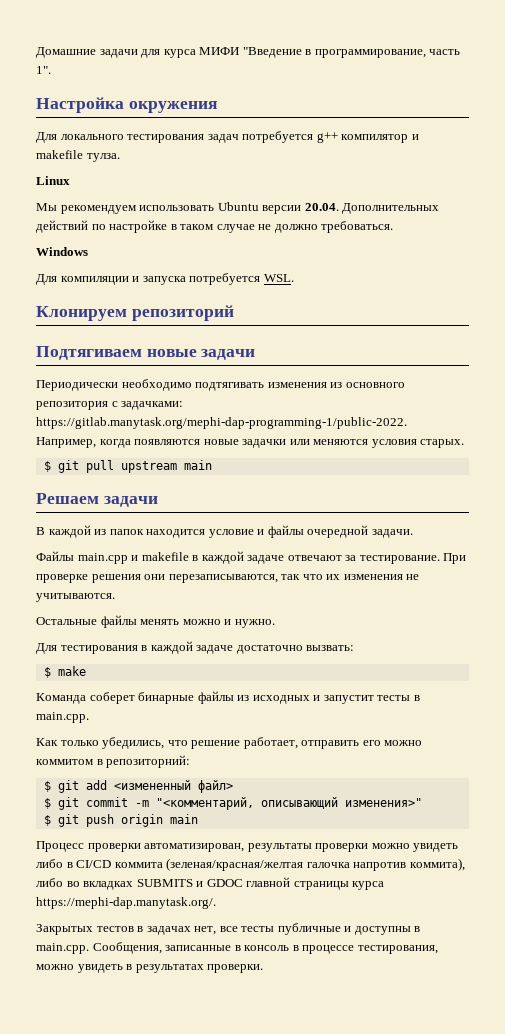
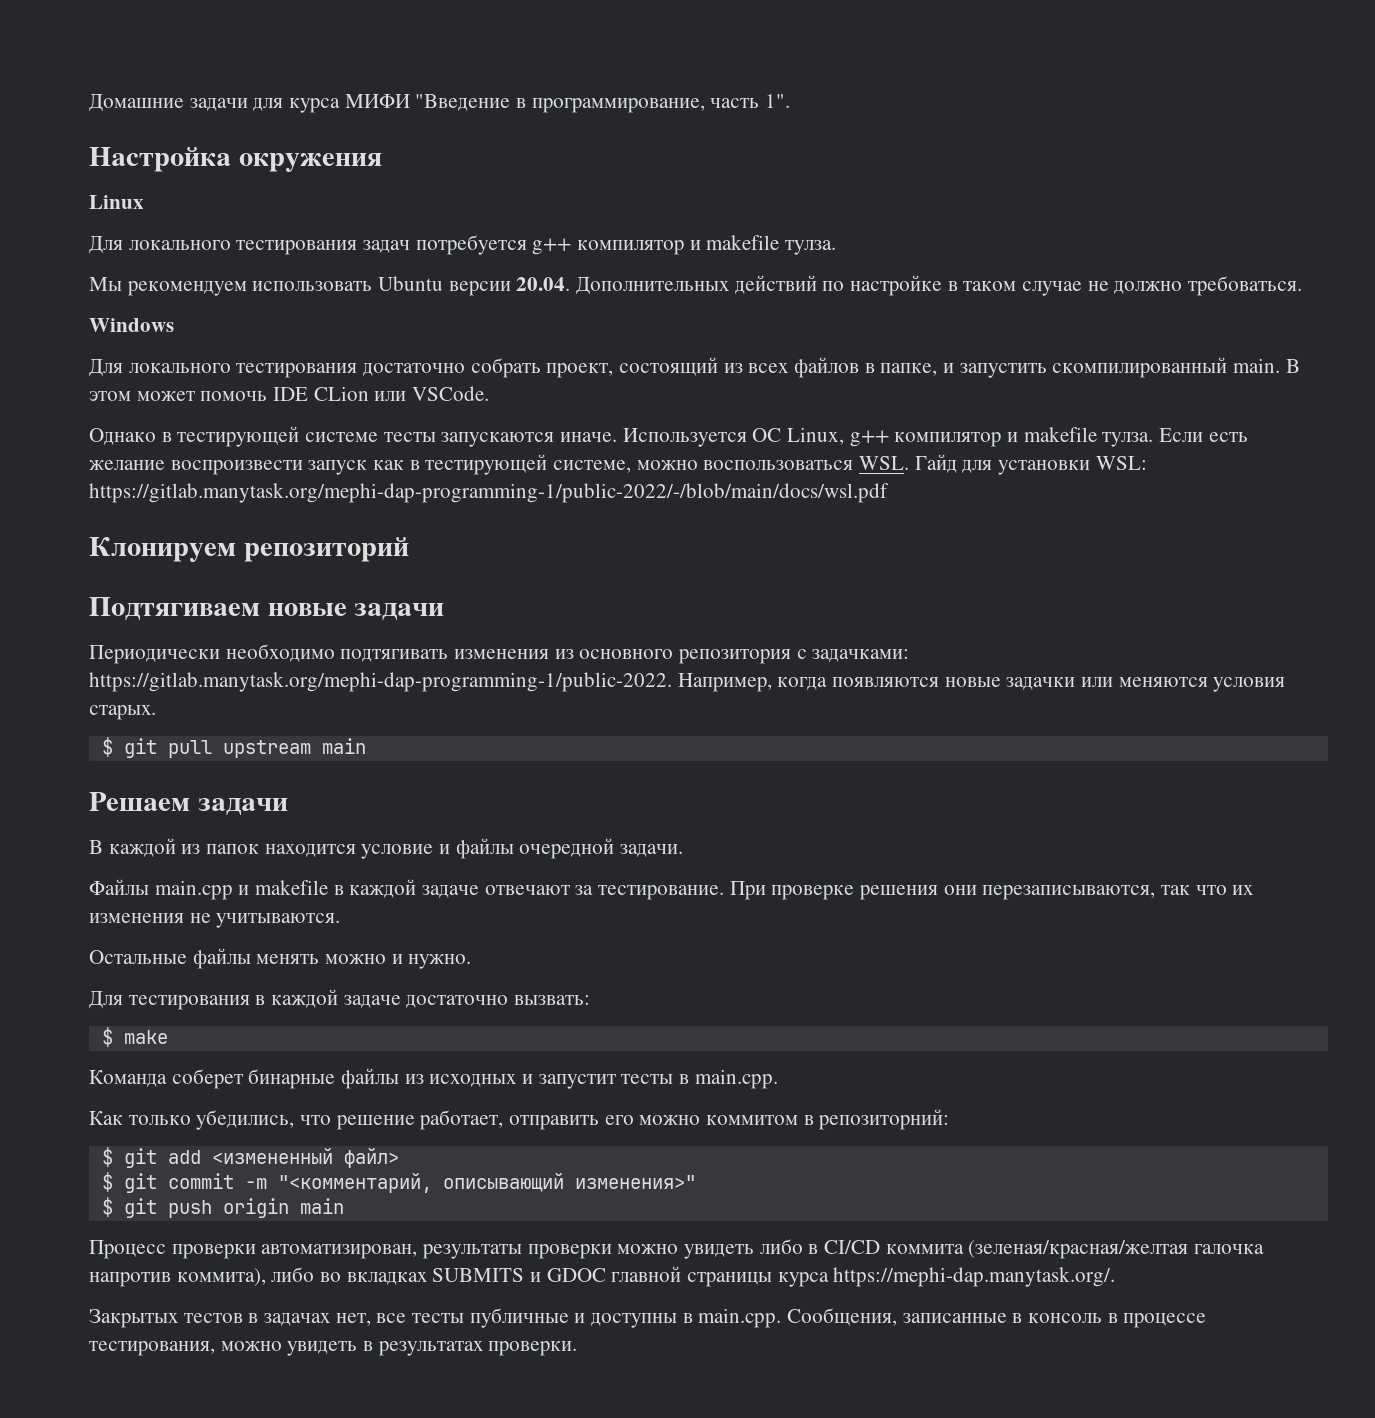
(217, 107) none -> [89,195,144,209] // Linux
[36,176,70,185] // Linux -> (837, 247) none
[60,273,294,285] компиляции и запуска потребуется WSL. -> [128,357,1300,378] [89,386,490,401] [89,426,1248,447] [89,454,1147,475] [89,483,889,503] локального тестирования достаточно собрать проект, состоящий из всех файлов в папке, и запустить скомпилированный main. В этом может помочь IDE CLion или VSCode. // Однако в тестирующей системе тесты запускаются иначе. Используется ОС Linux, g++ компилятор и makefile тулза. Если есть желание воспроизвести запуск как в тестирующей системе, можно воспользоваться WSL. Гайд для установки WSL: https://gitlab.manytask.org/mephi-dap-programming-1/public-2022/-/blob/main/docs/wsl.pdf

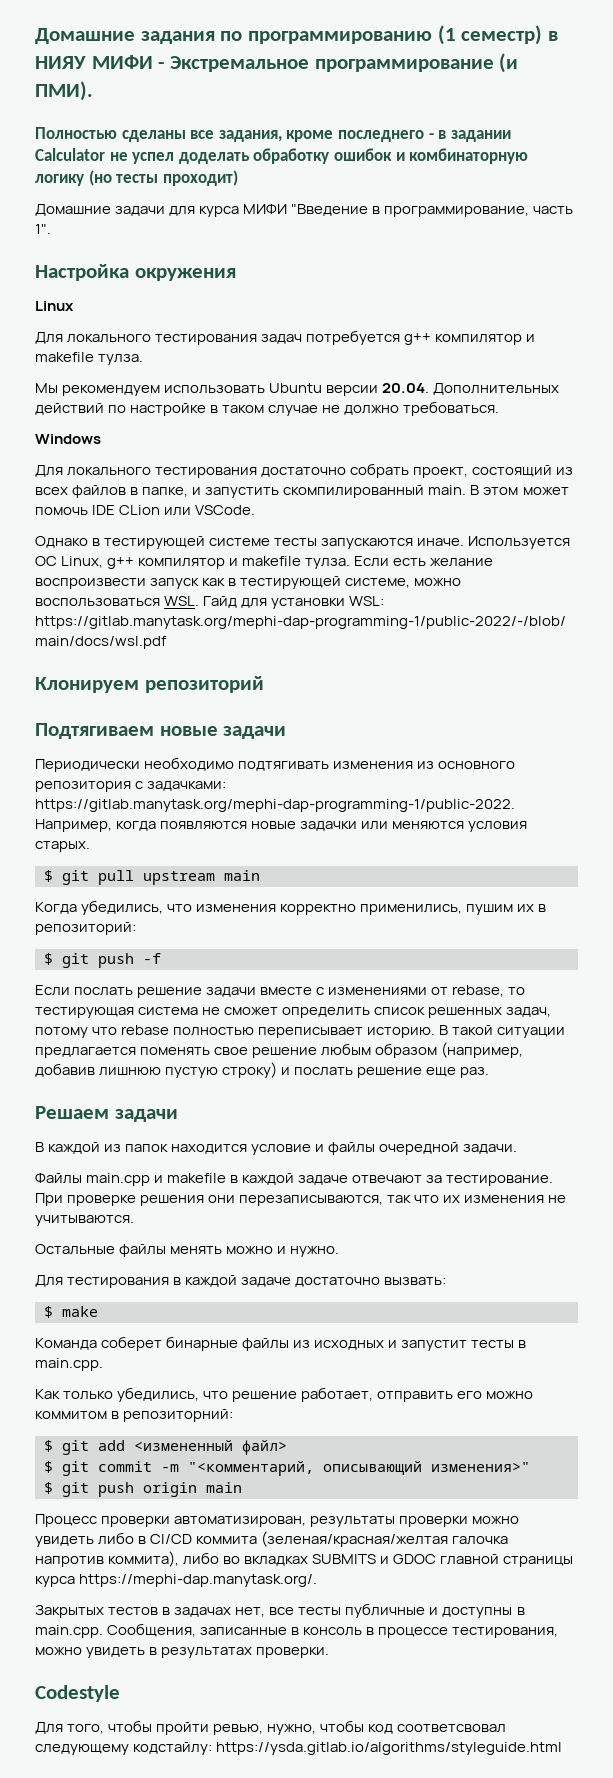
[89,94,184,112] Домашние -> [35,25,559,45] [35,53,519,73] [35,81,93,101] [35,127,511,142] [35,148,529,164] [35,170,238,186] [35,204,111,216] Домашние задания по программированию (1 семестр) в НИЯУ МИФИ - Экстремальное программирование (и ПМИ). // Полностью сделаны все задания, кроме последнего - в задании Calculator не успел доделать обработку ошибок и комбинаторную логику (но тесты проходит) // Домашние
(366, 746) none -> [35,900,547,915] [35,922,136,935] [44,953,161,968] [35,985,526,998] [35,1007,552,1018] [35,1025,566,1038] [35,1042,524,1058] [35,1062,490,1078] // Когда убедились, что изменения корректно применились, пушим их в репозиторий: // $ git push -f // Если послать решение задачи вместе с изменениями от rebase, то тестирующая система не сможет определить список решенных задач, потому что rebase полностью переписывает историю. В такой ситуации предлагается поменять свое решение любым образом (например, добавив лишнюю пустую строку) и послать решение еще раз.
(578, 1348) none -> [35,1685,120,1702] [35,1720,507,1735] [35,1742,563,1755] // Codestyle // Для того, чтобы пройти ревью, нужно, чтобы код соответсвовал следующему кодстайлу: https://ysda.gitlab.io/algorithms/styleguide.html

